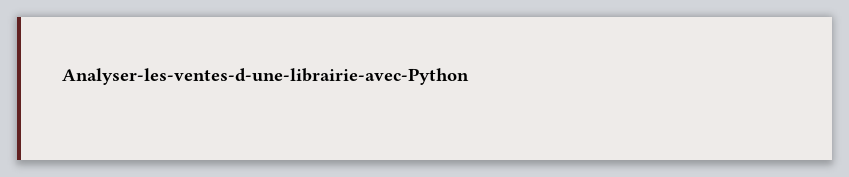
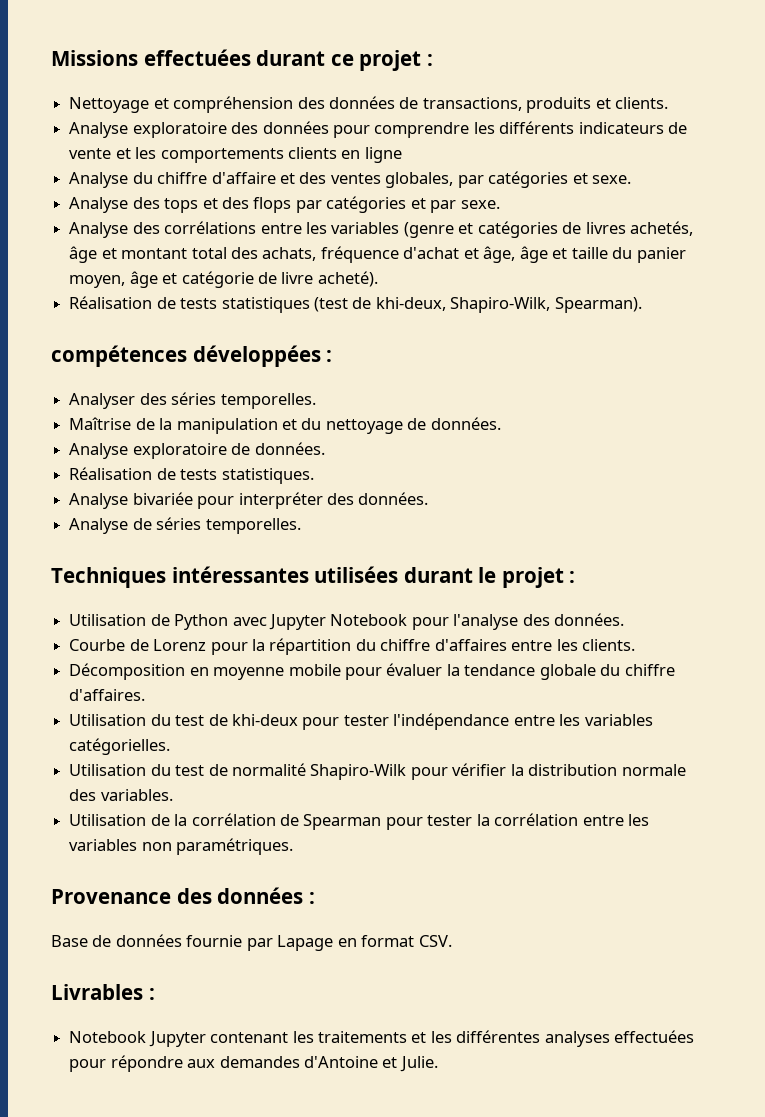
[62,68,469,85] Analyser-les-ventes-d-une-librairie-avec-Python -> [51,49,433,71] [69,96,669,113] [69,121,688,138] [69,147,402,163] [69,171,632,188] [69,196,500,213] [69,221,694,238] [69,246,686,263] [69,271,378,288] [69,296,642,313] [51,345,333,367] [69,392,316,409] [69,417,501,434] [69,442,325,459] [69,467,314,484] [69,492,429,509] [69,517,301,534] [51,566,576,588] [69,613,625,630] [69,638,636,655] [69,663,675,680] [69,689,146,701] [69,713,653,730] [69,738,171,755] [69,763,686,780] [69,789,173,801] [69,813,650,830] [69,838,294,855] [51,887,315,904] [51,934,452,951] [51,984,155,1000] [69,1030,695,1047] [69,1055,438,1072] Missions effectuées durant ce projet : // Nettoyage et compréhension des données de transactions, produits et clients. // Analyse exploratoire des données pour comprendre les différents indicateurs de vente et les comportements clients en ligne // Analyse du chiffre d'affaire et des ventes globales, par catégories et sexe. // Analyse des tops et des flops par catégories et par sexe. // Analyse des corrélations entre les variables (genre et catégories de livres achetés, âge et montant total des achats, fréquence d'achat et âge, âge et taille du panier moyen, âge et catégorie de livre acheté). // Réalisation de tests statistiques (test de khi-deux, Shapiro-Wilk, Spearman). // compétences développées : // Analyser des séries temporelles. // Maîtrise de la manipulation et du nettoyage de données. // Analyse exploratoire de données. // Réalisation de tests statistiques. // Analyse bivariée pour interpréter des données. // Analyse de séries temporelles. // Techniques intéressantes utilisées durant le projet : // Utilisation de Python avec Jupyter Notebook pour l'analyse des données. // Courbe de Lorenz pour la répartition du chiffre d'affaires entre les clients. // Décomposition en moyenne mobile pour évaluer la tendance globale du chiffre d'affaires. // Utilisation du test de khi-deux pour tester l'indépendance entre les variables catégorielles. // Utilisation du test de normalité Shapiro-Wilk pour vérifier la distribution normale des variables. // Utilisation de la corrélation de Spearman pour tester la corrélation entre les variables non paramétriques. // Provenance des données : // Base de données fournie par Lapage en format CSV. // Livrables : // Notebook Jupyter contenant les traitements et les différentes analyses effectuées pour répondre aux demandes d'Antoine et Julie.

